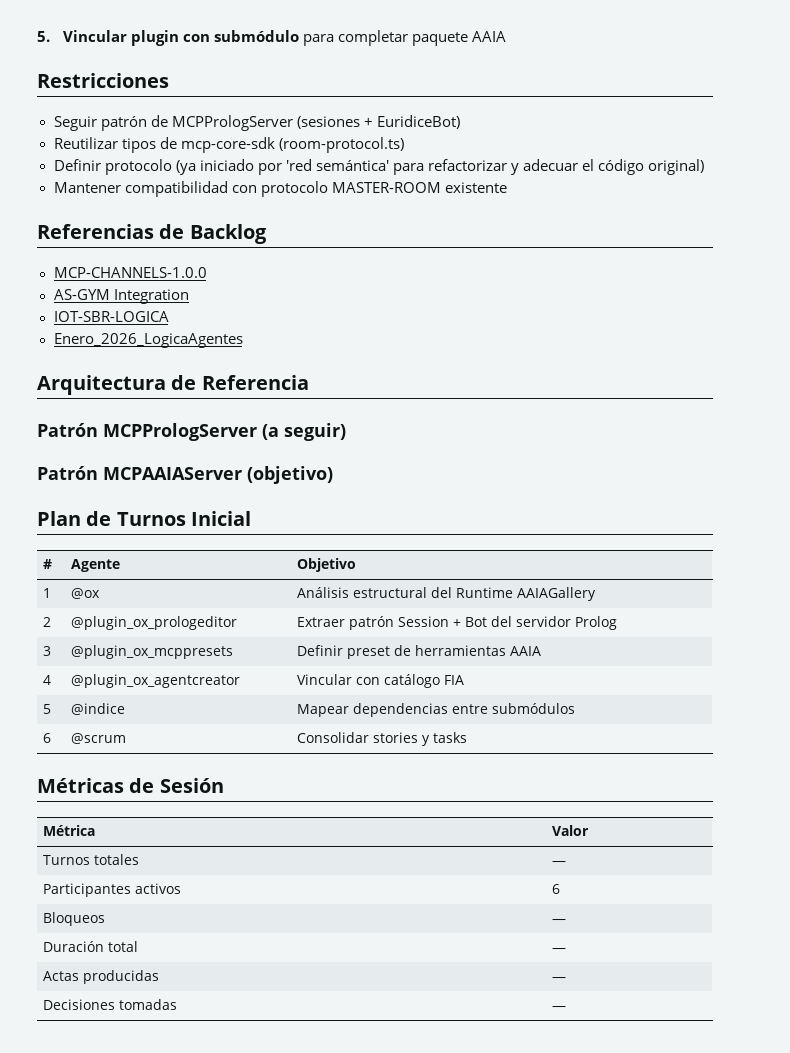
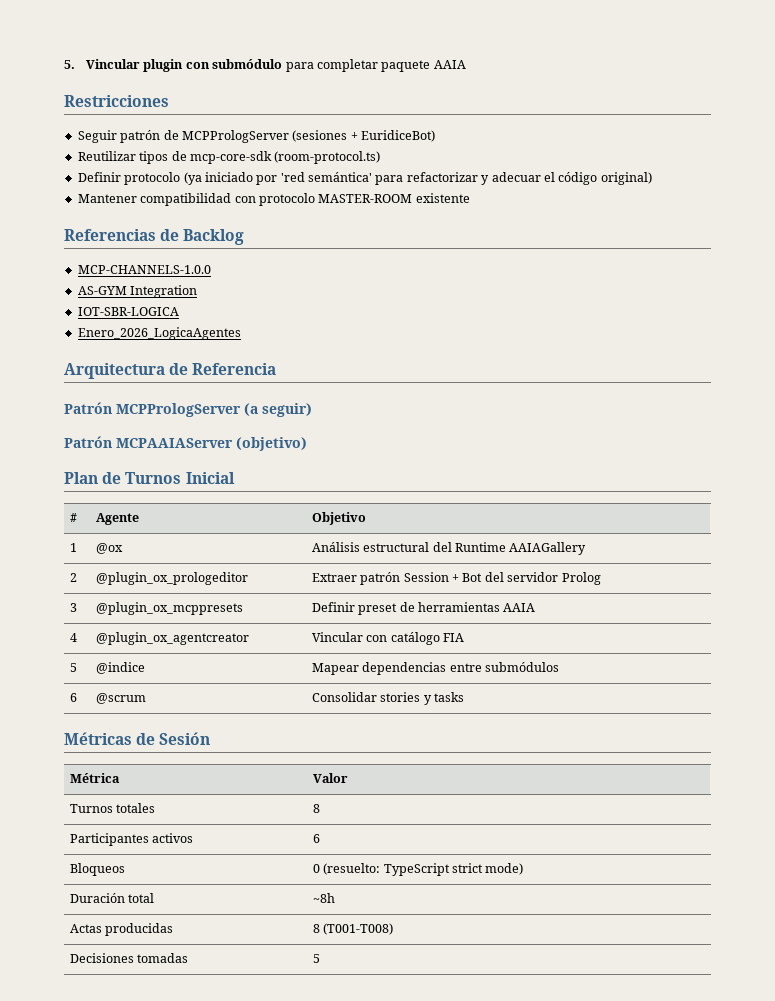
[552,861,567,865] — -> [312,804,320,813] 8
[552,919,567,923] — -> [312,863,524,876] 0 (resuelto: TypeScript strict mode)
[552,948,567,952] — -> [312,893,335,903] ~8h
[552,977,567,981] — -> [312,923,394,935] 8 (T001-T008)
[552,1006,567,1010] — -> [312,954,320,963] 5

